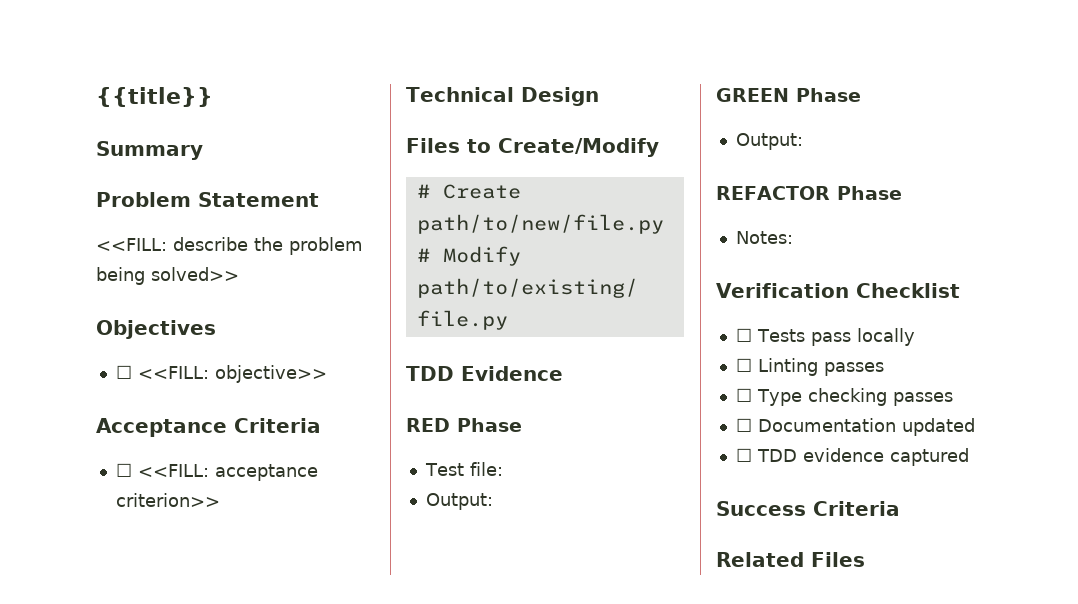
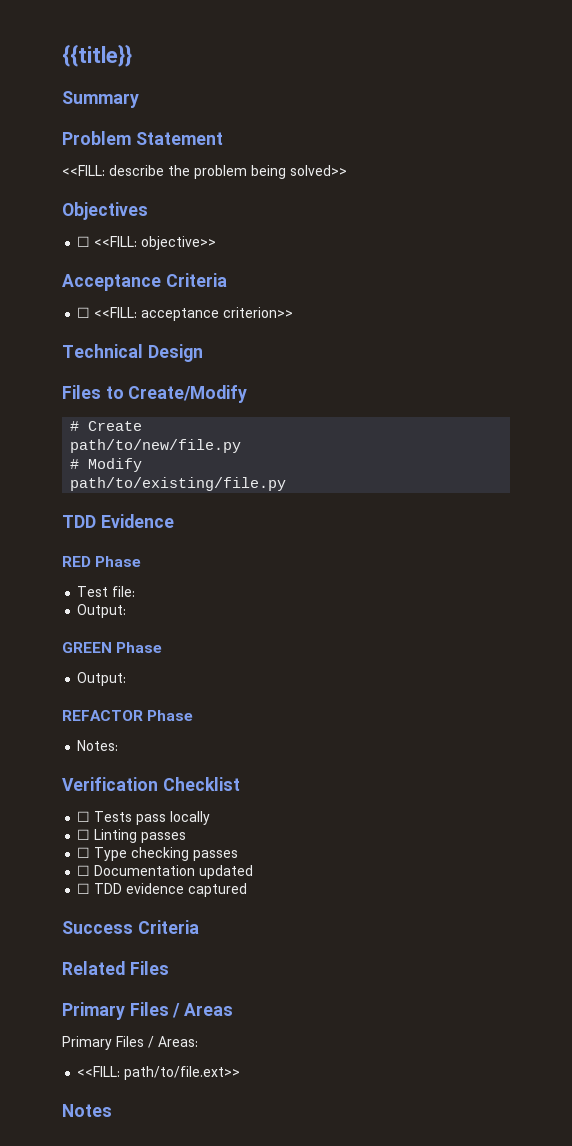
(865, 559) none -> [62,1002,234,1020] [62,1036,198,1050] [77,1066,241,1080] [62,1104,112,1117] // Primary Files / Areas // Primary Files / Areas: // <<FILL: path/to/file.ext>> // Notes

